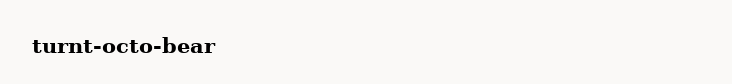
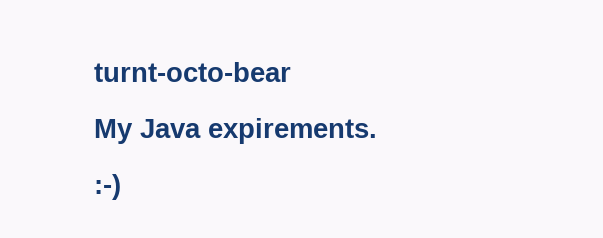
(216, 45) none -> [94,118,377,144] [94,174,121,200] // My Java expirements. // :-)

